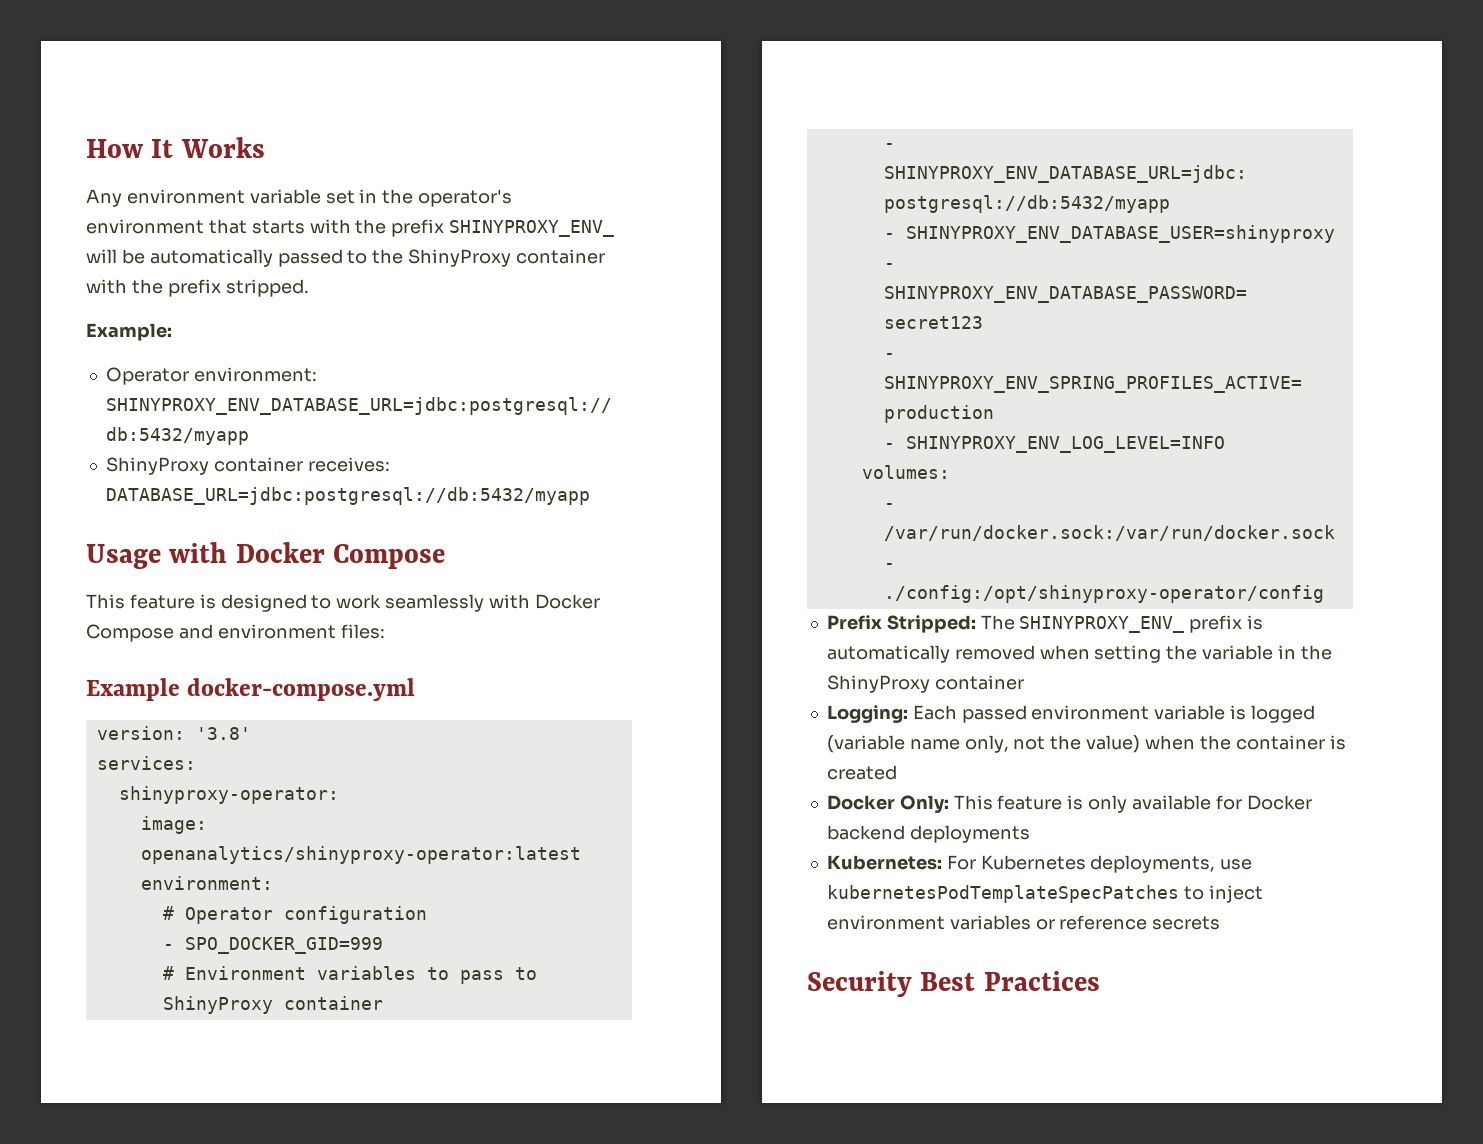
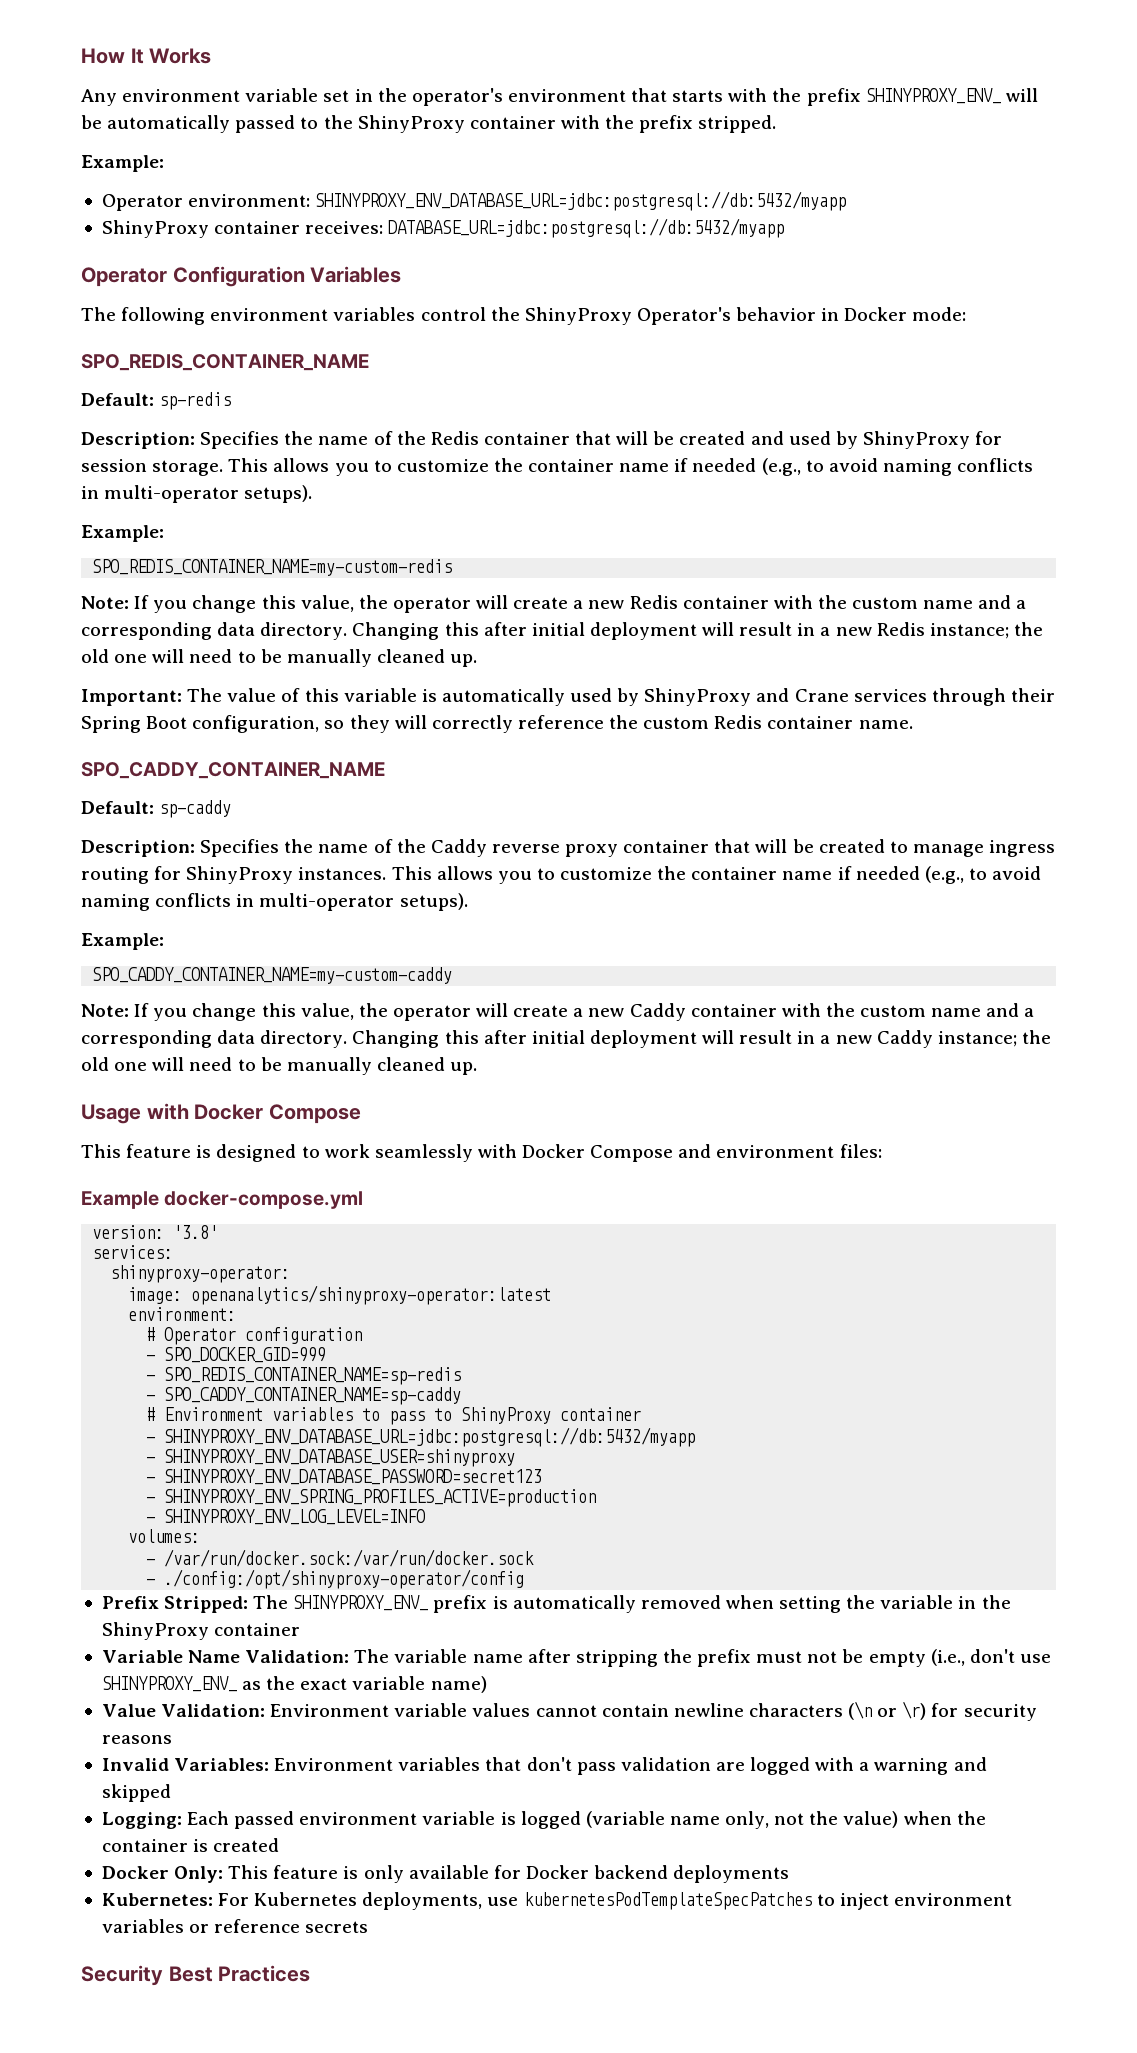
(590, 496) none -> [81,266,402,287] [81,307,967,325] [81,354,369,371] [81,392,232,410] [81,431,1003,449] [81,458,1034,476] [81,485,313,503] [81,525,164,542] [92,559,453,576] [81,595,1027,613] [81,622,1043,640] [81,649,478,667] [81,688,1055,706] [81,715,913,733] [81,762,385,779] [81,800,232,818] [81,839,1056,857] [81,866,1042,884] [81,893,468,911] [81,933,164,950] [92,967,453,984] [81,1003,1035,1021] [81,1030,1051,1048] [81,1057,478,1075] // Operator Configuration Variables // The following environment variables control the ShinyProxy Operator's behavior in Docker mode: // SPO_REDIS_CONTAINER_NAME // Default: sp-redis // Description: Specifies the name of the Redis container that will be created and used by ShinyProxy for session storage. This allows you to customize the container name if needed (e.g., to avoid naming conflicts in multi-operator setups). // Example: // SPO_REDIS_CONTAINER_NAME=my-custom-redis // Note: If you change this value, the operator will create a new Redis container with the custom name and a corresponding data directory. Changing this after initial deployment will result in a new Redis instance; the old one will need to be manually cleaned up. // Important: The value of this variable is automatically used by ShinyProxy and Crane services through their Spring Boot configuration, so they will correctly reference the custom Redis container name. // SPO_CADDY_CONTAINER_NAME // Default: sp-caddy // Description: Specifies the name of the Caddy reverse proxy container that will be created to manage ingress routing for ShinyProxy instances. This allows you to customize the container name if needed (e.g., to avoid naming conflicts in multi-operator setups). // Example: // SPO_CADDY_CONTAINER_NAME=my-custom-caddy // Note: If you change this value, the operator will create a new Caddy container with the custom name and a corresponding data directory. Changing this after initial deployment will result in a new Caddy instance; the old one will need to be manually cleaned up.
(383, 945) none -> [146,1367,462,1385] [146,1387,462,1405] // - SPO_REDIS_CONTAINER_NAME=sp-redis // - SPO_CADDY_CONTAINER_NAME=sp-caddy
(1024, 682) none -> [101,1649,1051,1667] [101,1676,487,1693] [101,1701,1037,1721] [101,1735,172,1744] [101,1757,987,1775] [101,1784,171,1802] // Variable Name Validation: The variable name after stripping the prefix must not be empty (i.e., don't use SHINYPROXY_ENV_ as the exact variable name) // Value Validation: Environment variable values cannot contain newline characters (\n or \r) for security reasons // Invalid Variables: Environment variables that don't pass validation are logged with a warning and skipped

